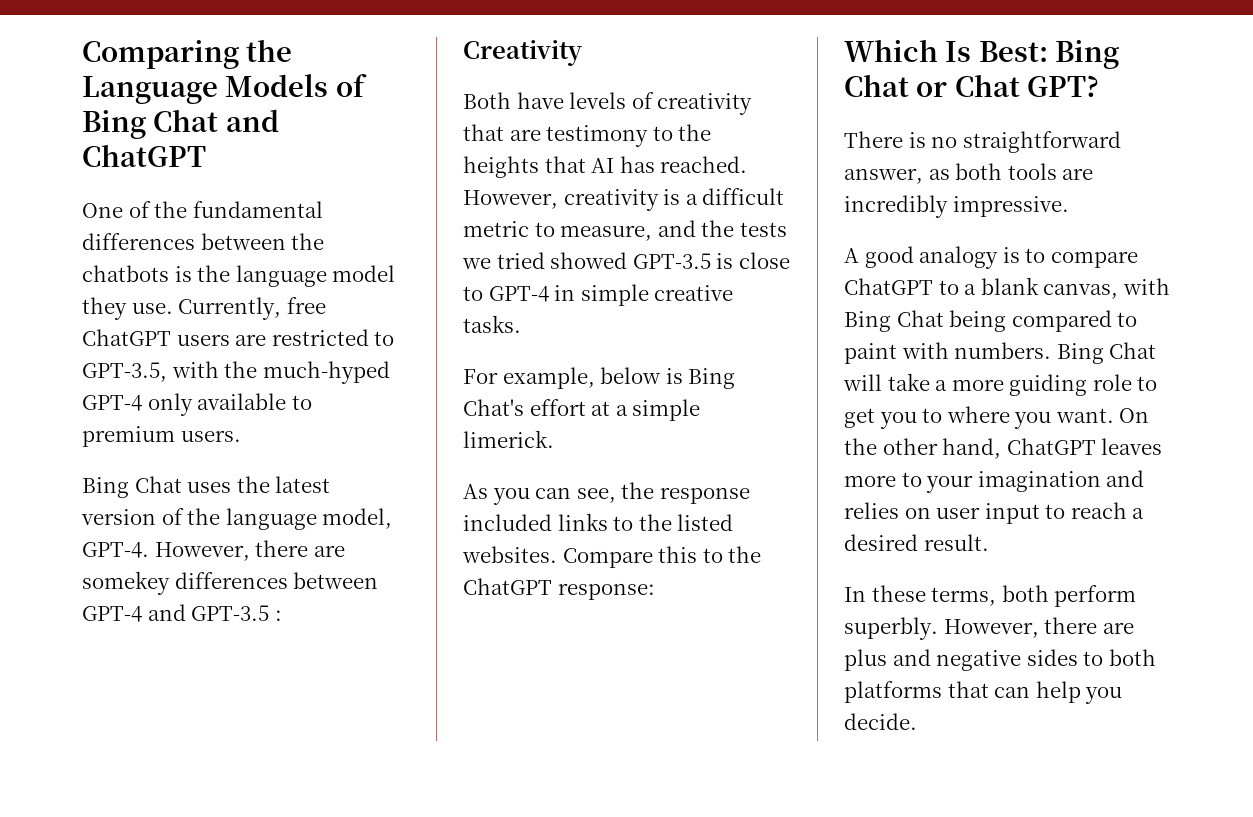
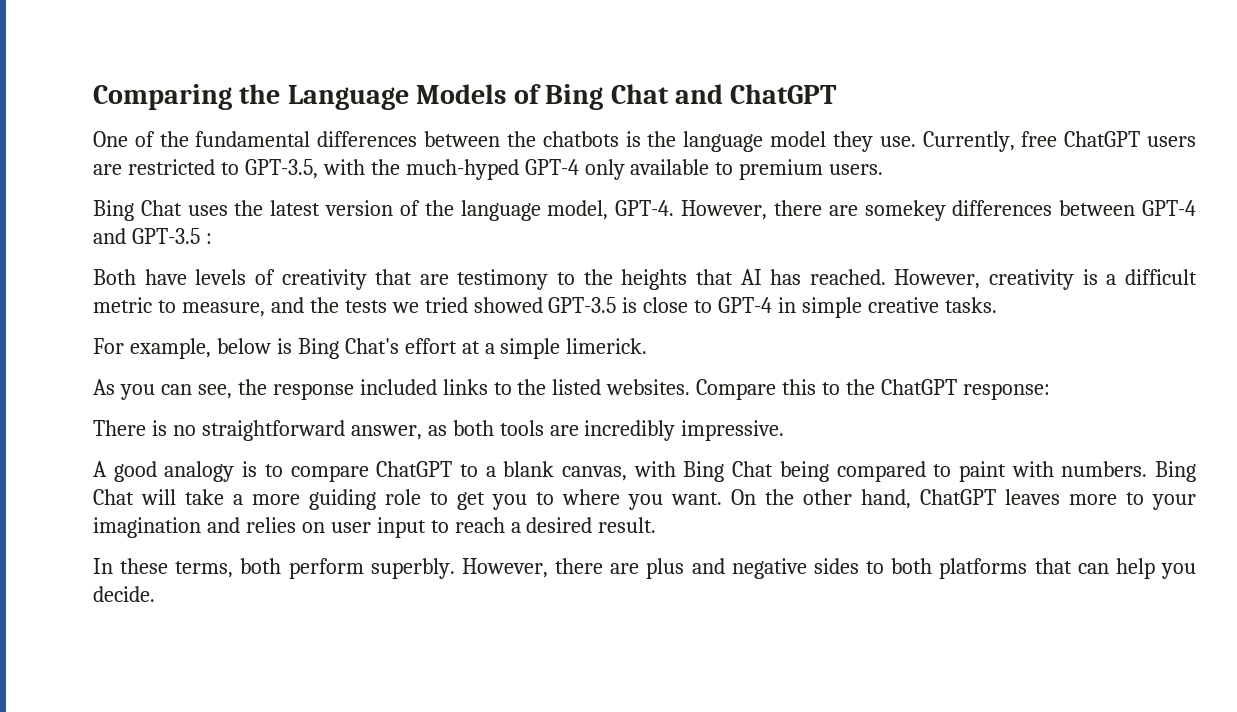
[463,40,582,66] // Creativity -> (212, 238) none
[844,39,1120,69] [844,74,1100,97] // Which Is Best: Bing Chat or Chat GPT? -> (1050, 391) none

